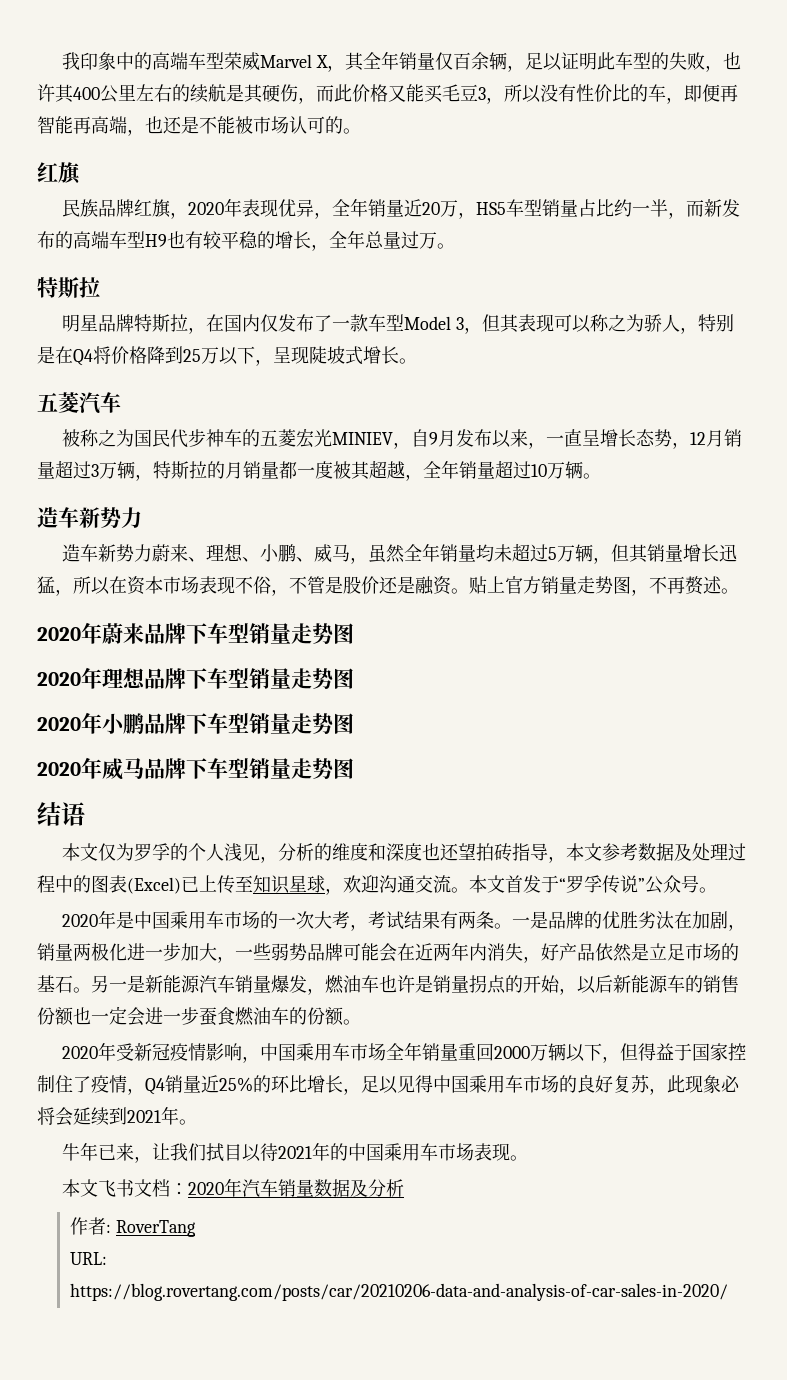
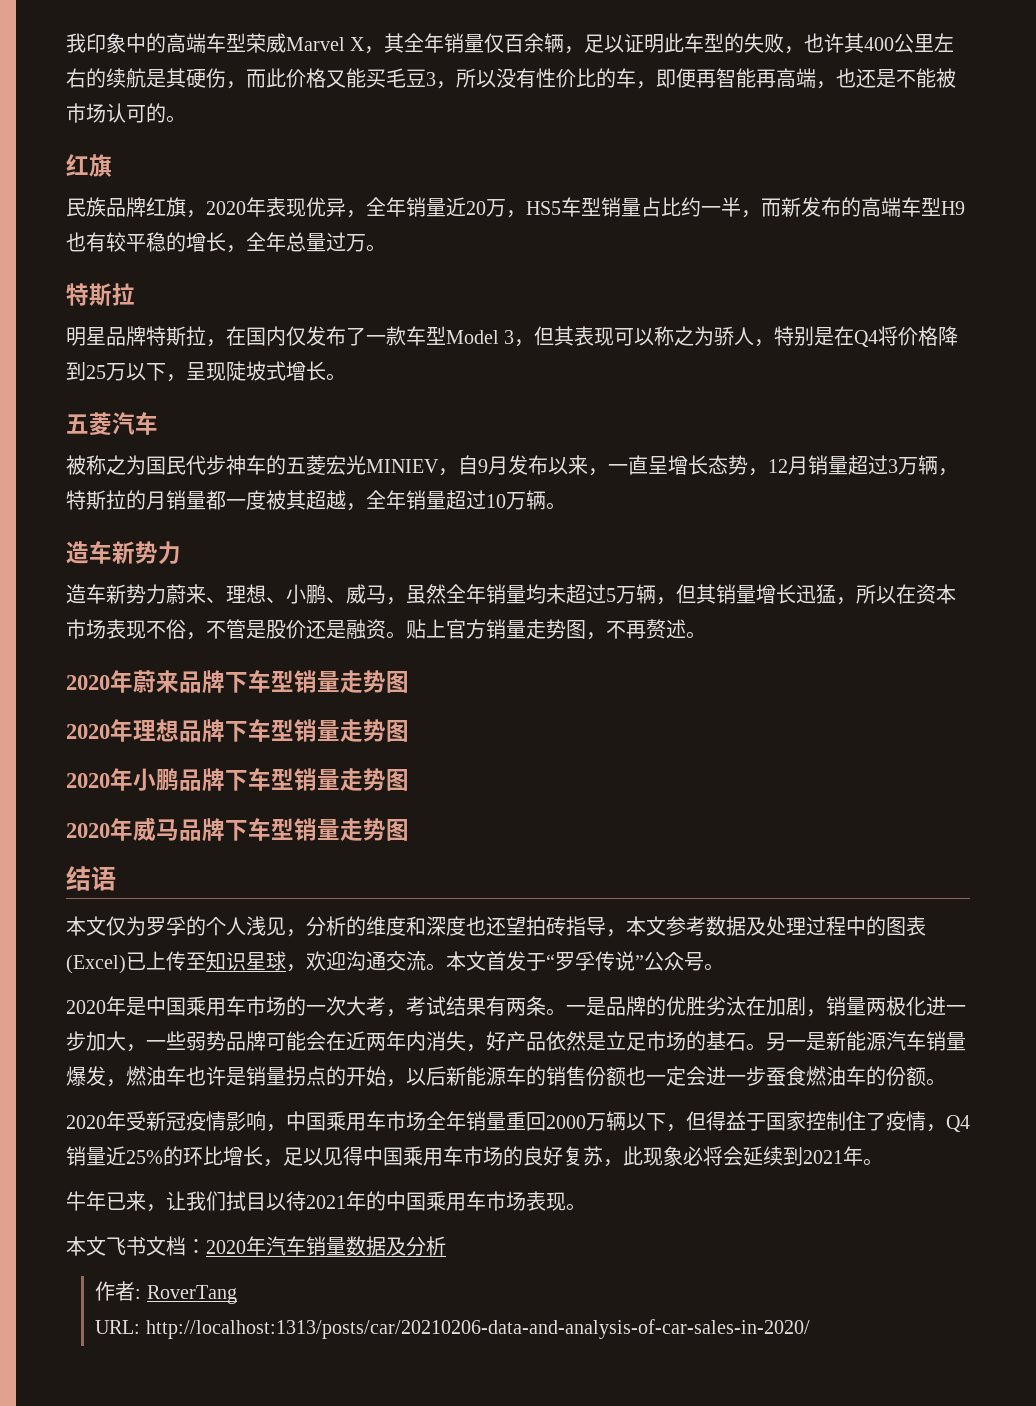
[69,1283,728,1301] https://blog.rovertang.com/posts/car/20210206-data-and-analysis-of-car-sales-in-2020/ -> [145,1319,810,1339] http://localhost:1313/posts/car/20210206-data-and-analysis-of-car-sales-in-2020/

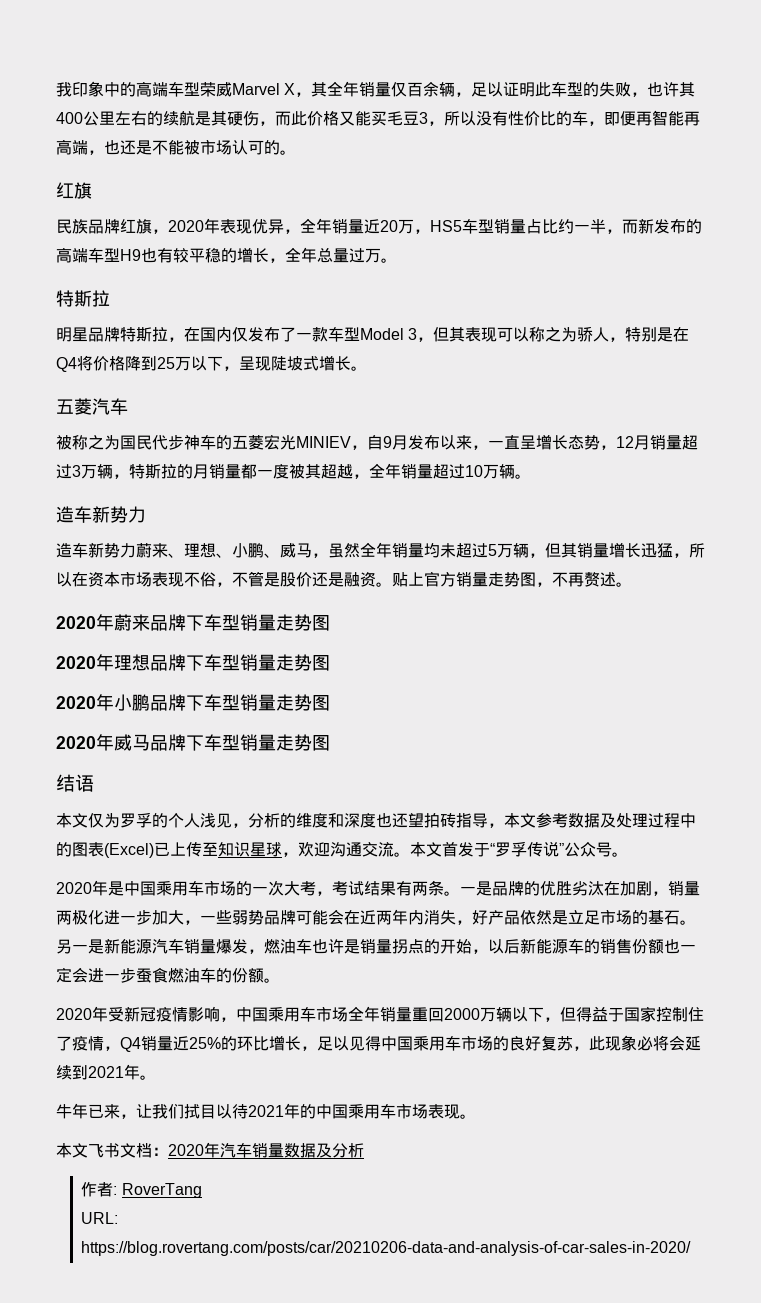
[145,1319,810,1339] http://localhost:1313/posts/car/20210206-data-and-analysis-of-car-sales-in-2020/ -> [81,1241,692,1256] https://blog.rovertang.com/posts/car/20210206-data-and-analysis-of-car-sales-in-2020/

